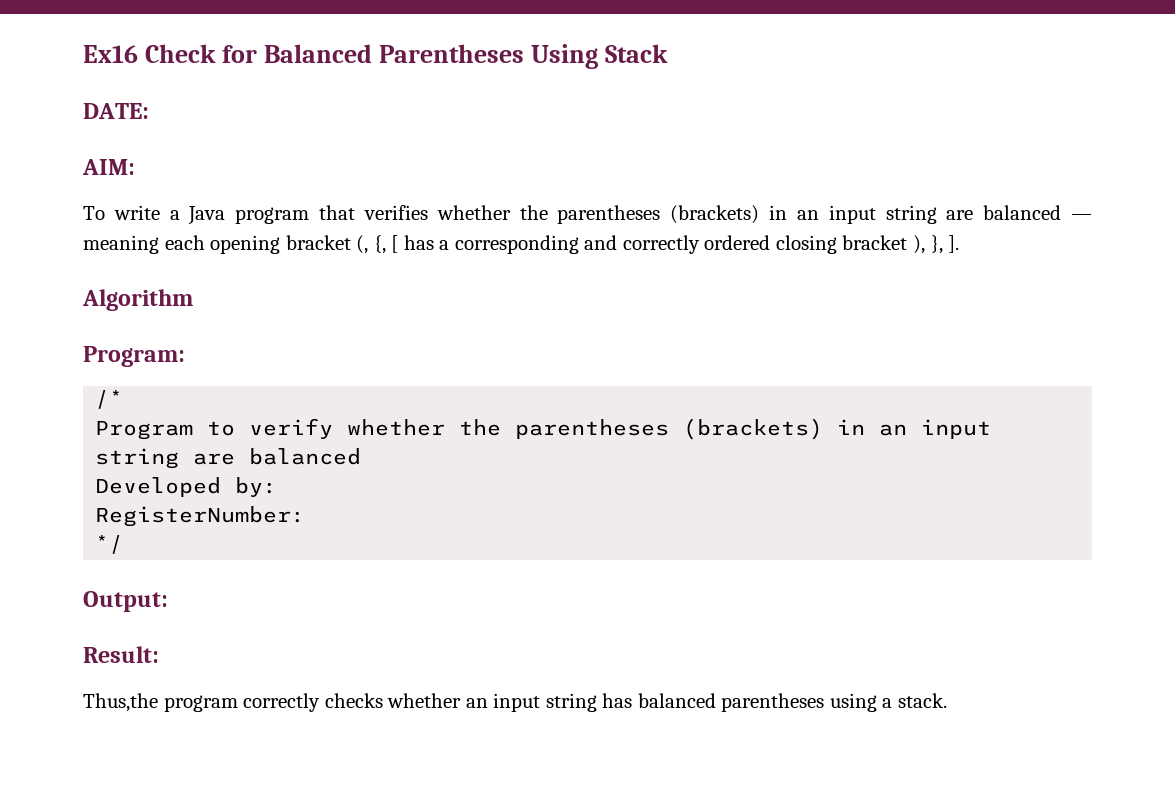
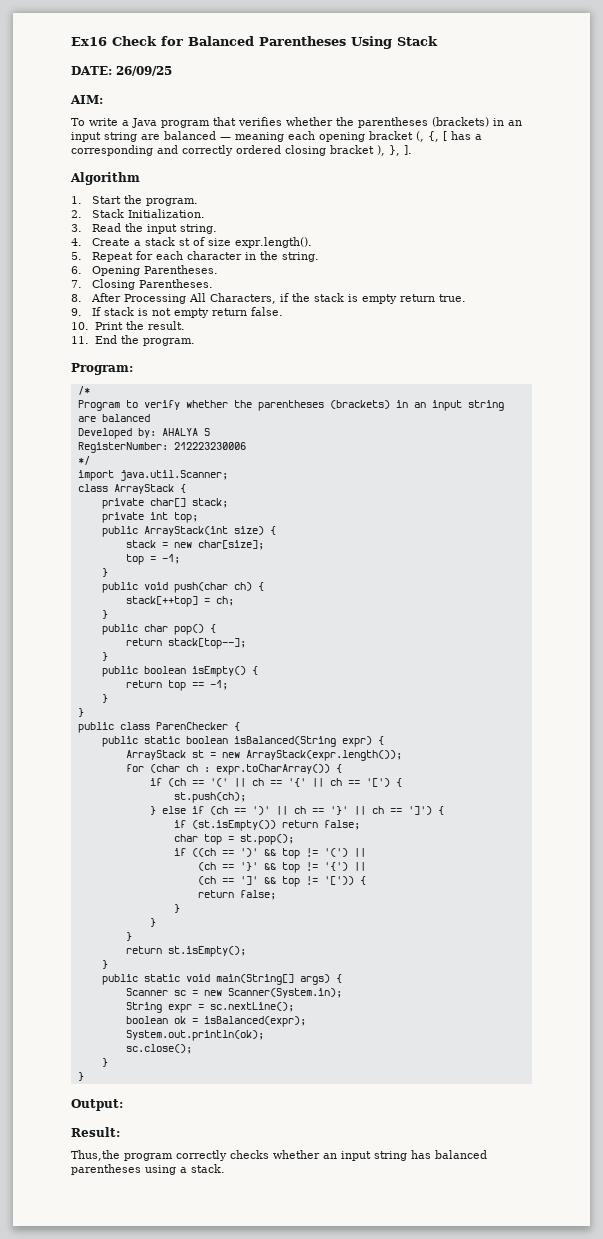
(149, 111) none -> [116,66,172,76] 26/09/25
(193, 300) none -> [71,195,198,206] [71,209,205,218] [71,223,217,234] [71,237,312,248] [71,251,319,262] [71,265,218,276] [71,279,213,290] [71,293,466,304] [71,307,283,318] [71,321,185,330] [71,335,195,346] // 1. Start the program. // 2. Stack Initialization. // 3. Read the input string. // 4. Create a stack st of size expr.length(). // 5. Repeat for each character in the string. // 6. Opening Parentheses. // 7. Closing Parentheses. // 8. After Processing All Characters, if the stack is empty return true. // 9. If stack is not empty return false. // 10. Print the result. // 11. End the program.
(278, 487) none -> [161,428,210,436] AHALYA S
(306, 516) none -> [173,442,246,450] 212223230006
(124, 544) none -> [77,470,228,481] [77,484,186,494] [101,498,228,509] [101,512,198,523] [101,526,276,537] [125,540,264,550] [125,554,180,565] [101,568,108,577] [101,582,264,593] [125,596,234,607] [101,610,108,619] [101,624,216,635] [125,638,246,649] [101,652,108,661] [101,666,258,677] [125,680,228,691] [101,694,108,703] [77,708,84,717] [77,722,240,733] [101,736,384,747] [125,750,402,761] [125,764,342,775] [149,778,402,787] [173,792,246,803] [149,806,444,815] [173,820,360,831] [173,834,294,845] [173,848,366,859] [197,862,366,873] [197,876,366,887] [197,890,276,900] [173,904,180,913] [149,918,156,927] [125,932,132,941] [125,946,246,957] [101,960,108,969] [101,974,342,985] [125,988,342,998] [125,1002,294,1013] [125,1016,306,1027] [125,1030,264,1041] [125,1044,192,1054] [101,1058,108,1067] [77,1072,84,1081] // import java.util.Scanner; // class ArrayStack { // private char[] stack; // private int top; // public ArrayStack(int size) { // stack = new char[size]; // top = -1; // } // public void push(char ch) { // stack[++top] = ch; // } // public char pop() { // return stack[top--]; // } // public boolean isEmpty() { // return top == -1; // } // } // public class ParenChecker { // public static boolean isBalanced(String expr) { // ArrayStack st = new ArrayStack(expr.length()); // for (char ch : expr.toCharArray()) { // if (ch == '(' || ch == '{' || ch == '[') { // st.push(ch); // } else if (ch == ')' || ch == '}' || ch == ']') { // if (st.isEmpty()) return false; // char top = st.pop(); // if ((ch == ')' && top != '(') || // (ch == '}' && top != '{') || // (ch == ']' && top != '[')) { // return false; // } // } // } // return st.isEmpty(); // } // public static void main(String[] args) { // Scanner sc = new Scanner(System.in); // String expr = sc.nextLine(); // boolean ok = isBalanced(expr); // System.out.println(ok); // sc.close(); // } // }

